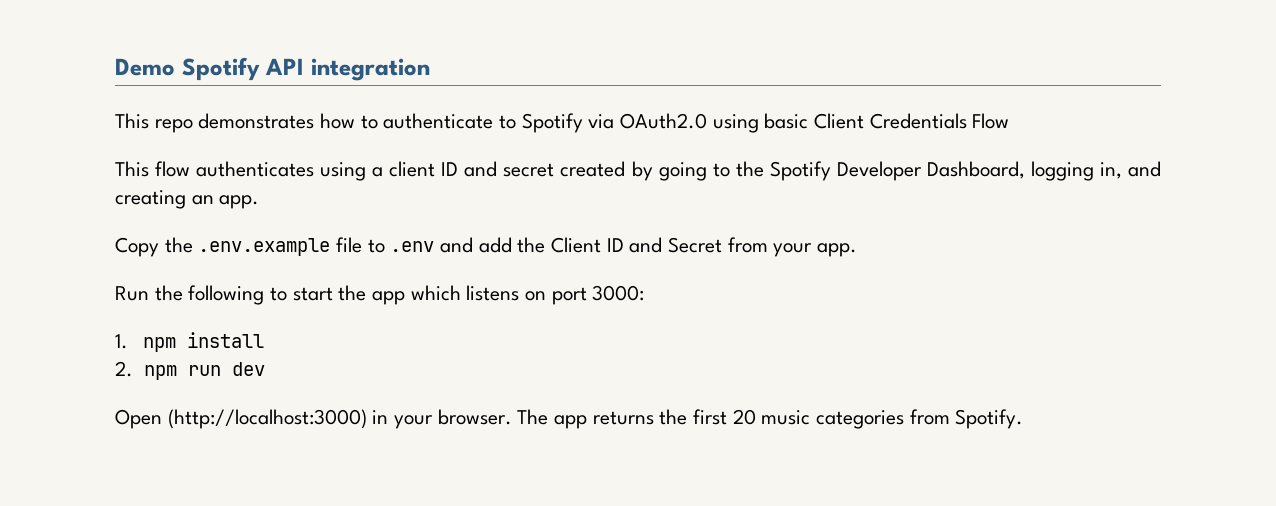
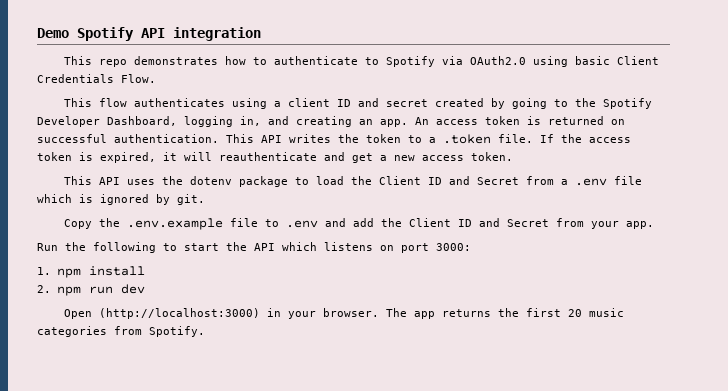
[972,113,1010,129] Flow -> [121,74,156,83] Flow.
(260, 202) none -> [415,116,625,125] [37,134,631,144] [37,152,513,163] [64,176,643,187] [37,194,205,205] An access token is returned on successful authentication. This API writes the token to a .token file. If the access token is expired, it will reauthenticate and get a new access token. // This API uses the dotenv package to load the Client ID and Secret from a .env file which is ignored by git.
[372,291,406,305] app -> [254,243,275,251] API

